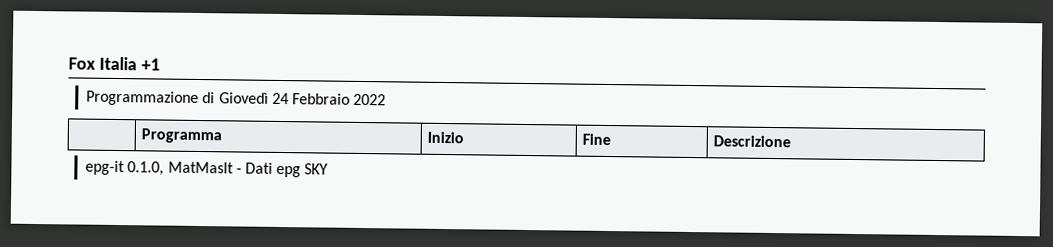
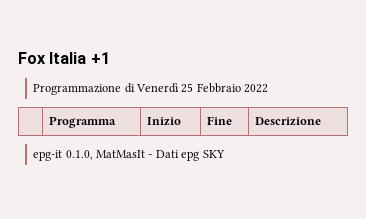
[218,92,289,105] Giovedì 24 -> [136,83,194,93] Venerdì 25

